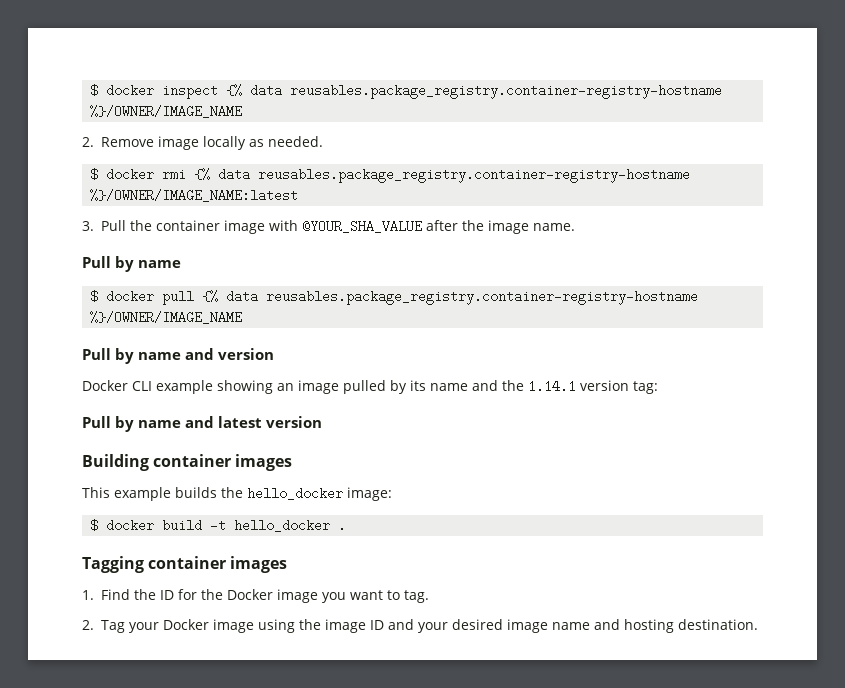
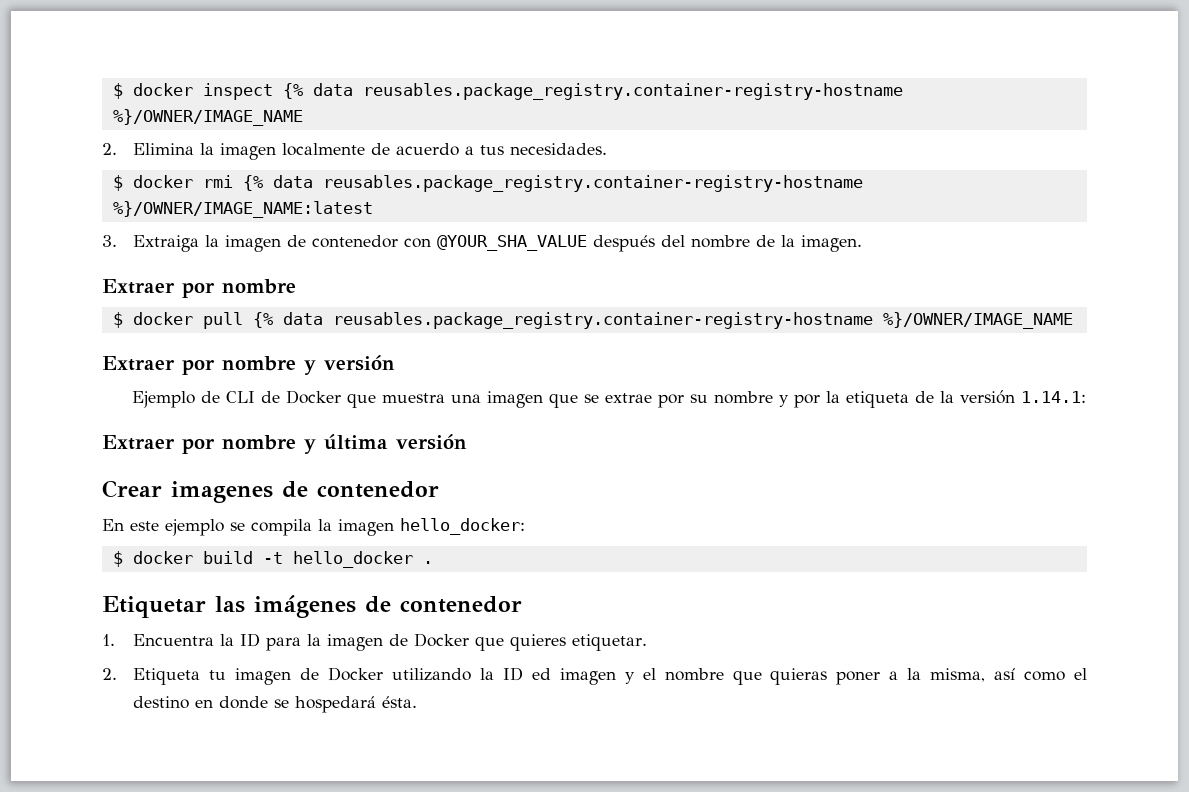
[100,136,323,150] Remove image locally as needed. -> [133,143,608,160] Elimina la imagen localmente de acuerdo a tus necesidades.
[100,220,575,234] [82,256,181,272] Pull the container image with @YOUR_SHA_VALUE after the image name. // Pull by name -> [133,235,863,252] [102,279,296,298] Extraiga la imagen de contenedor con @YOUR_SHA_VALUE después del nombre de la imagen. // Extraer por nombre
[82,348,274,364] [82,380,658,394] [82,416,322,432] [82,454,293,471] [82,487,392,501] Pull by name and version // Docker CLI example showing an image pulled by its name and the 1.14.1 version tag: // Pull by name and latest version // Building container images // This example builds the hello_docker image: -> [102,355,395,375] [131,390,1086,408] [102,434,467,454] [102,480,439,503] [102,518,525,536] Extraer por nombre y versión // Ejemplo de CLI de Docker que muestra una imagen que se extrae por su nombre y por la etiqueta de la versión 1.14.1: // Extraer por nombre y última versión // Crear imagenes de contenedor // En este ejemplo se compila la imagen hello_docker:
[82,556,288,573] [82,589,429,603] [82,619,758,633] Tagging container images // 1. Find the ID for the Docker image you want to tag. // 2. Tag your Docker image using the image ID and your desired image name and hosting destination. -> [102,595,522,618] [102,633,648,651] [102,667,1088,685] [133,696,418,713] Etiquetar las imágenes de contenedor // 1. Encuentra la ID para la imagen de Docker que quieres etiquetar. // 2. Etiqueta tu imagen de Docker utilizando la ID ed imagen y el nombre que quieras poner a la misma, así como el destino en donde se hospedará ésta.

